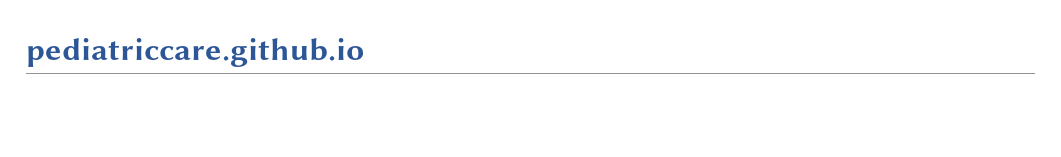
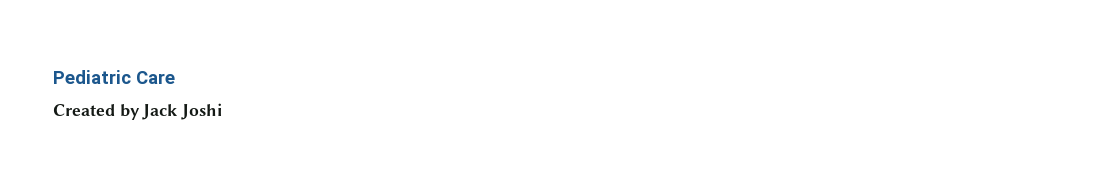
[26,38,364,67] pediatriccare.github.io -> [53,70,175,84] [53,103,223,120] Pediatric Care // Created by Jack Joshi

